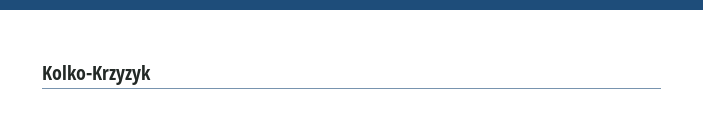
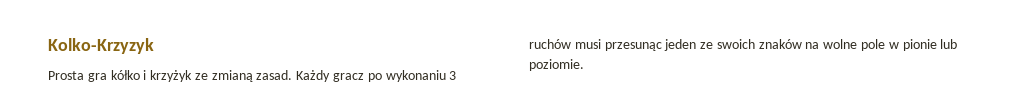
(151, 75) none -> [48,70,457,82] [529,39,958,51] [529,59,584,71] // Prosta gra kółko i krzyżyk ze zmianą zasad. Każdy gracz po wykonaniu 3 ruchów musi przesunąc jeden ze swoich znaków na wolne pole w pionie lub poziomie.

